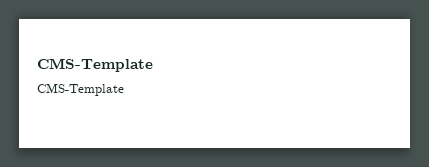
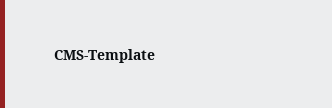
[37,58,153,72] [37,83,124,96] CMS-Template // CMS-Template -> [54,49,155,63] CMS-Template

